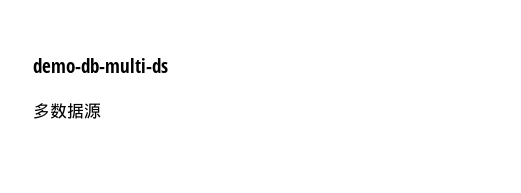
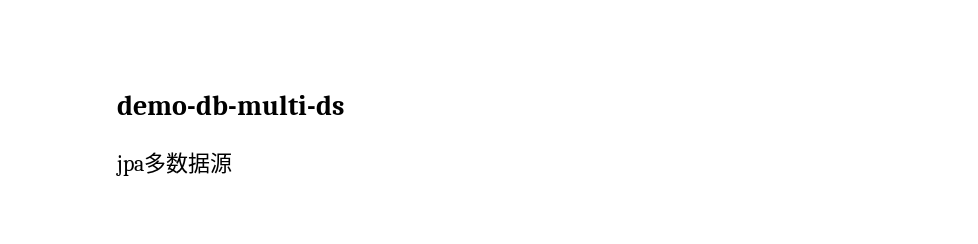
(168, 65) none -> [116,155,144,176] jpa

